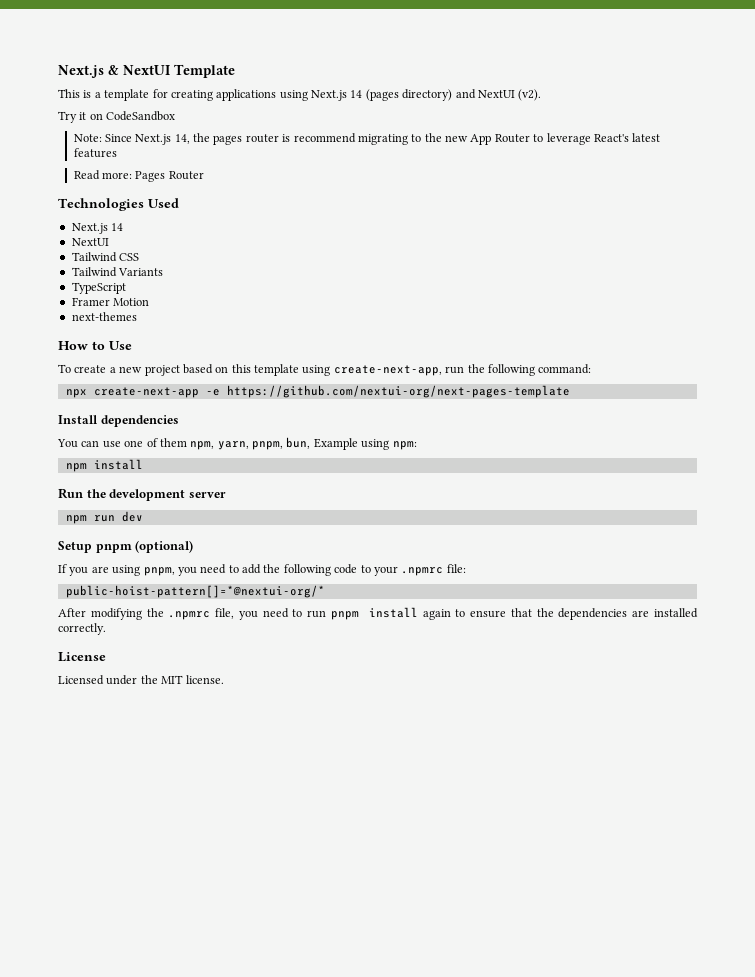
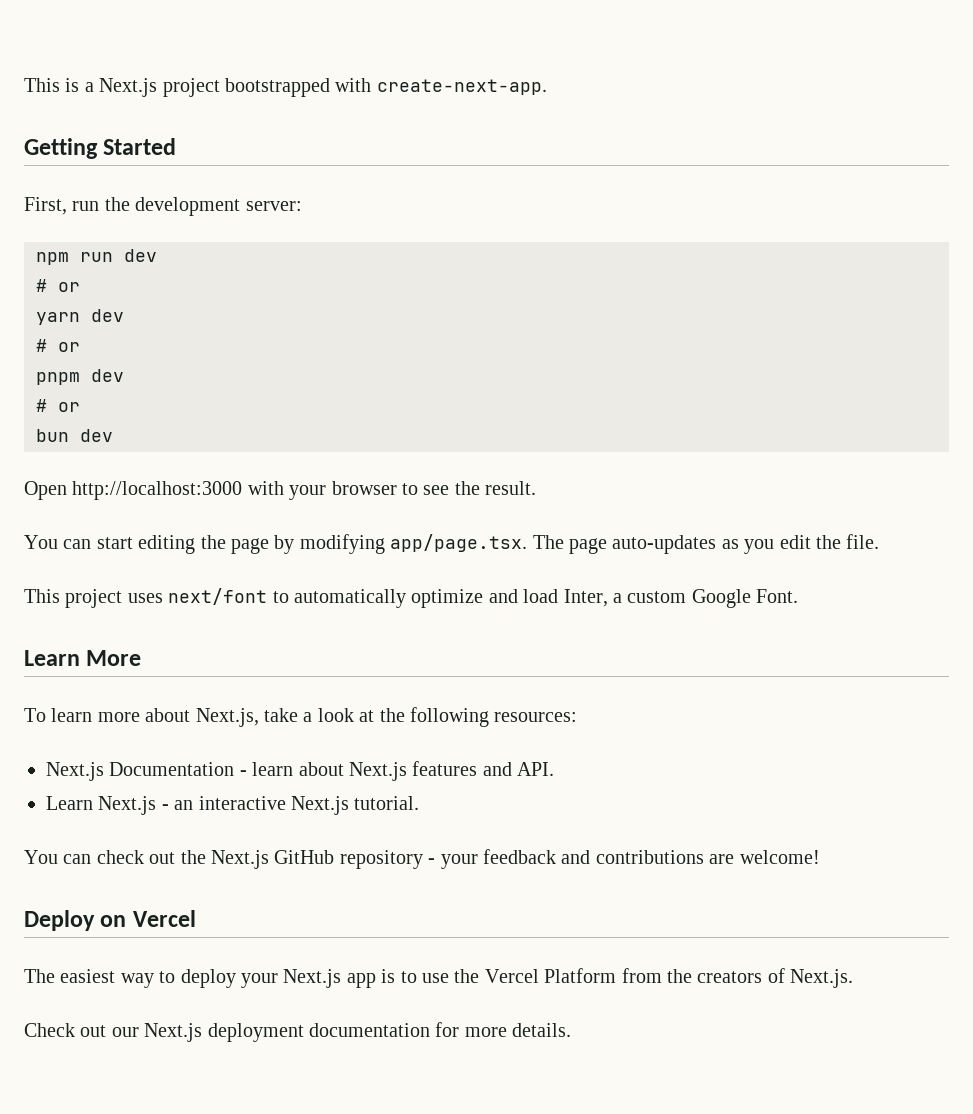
[58,64,235,78] [58,89,542,101] [58,111,176,123] [73,133,661,145] [73,148,117,158] [73,170,204,182] [58,198,179,211] [71,223,124,234] [71,238,109,246] [71,252,140,262] [71,267,164,277] [71,282,126,294] [71,297,150,306] [71,312,137,321] [58,341,132,350] [58,364,592,376] [65,385,570,398] [58,415,179,427] [57,437,417,450] [65,459,143,472] [58,488,226,501] [65,511,143,524] [58,540,194,553] [58,564,466,576] [65,585,325,598] [58,607,698,620] [58,623,106,635] [58,652,106,662] [58,675,224,685] Next.js & NextUI Template // This is a template for creating applications using Next.js 14 (pages directory) and NextUI (v2). // Try it on CodeSandbox // Note: Since Next.js 14, the pages router is recommend migrating to the new App Router to leverage React's latest features // Read more: Pages Router // Technologies Used // Next.js 14 // NextUI // Tailwind CSS // Tailwind Variants // TypeScript // Framer Motion // next-themes // How to Use // To create a new project based on this template using create-next-app, run the following command: // npx create-next-app -e https://github.com/nextui-org/next-pages-template // Install dependencies // You can use one of them npm, yarn, pnpm, bun, Example using npm: // npm install // Run the development server // npm run dev // Setup pnpm (optional) // If you are using pnpm, you need to add the following code to your .npmrc file: // public-hoist-pattern[]=*@nextui-org/* // After modifying the .npmrc file, you need to run pnpm install again to ensure that the dependencies are installed correctly. // License // Licensed under the MIT license. -> [24,78,547,97] [24,138,177,159] [24,197,302,216] [36,249,157,265] [36,279,80,292] [36,309,124,325] [36,339,80,352] [36,369,124,385] [36,399,80,412] [36,429,113,442] [24,481,537,500] [24,534,880,554] [24,588,799,608] [24,650,142,666] [24,707,578,727] [46,761,555,781] [46,796,420,815] [24,849,820,869] [24,910,196,931] [24,968,854,988] [24,1022,572,1042] This is a Next.js project bootstrapped with create-next-app. // Getting Started // First, run the development server: // npm run dev // # or // yarn dev // # or // pnpm dev // # or // bun dev // Open http://localhost:3000 with your browser to see the result. // You can start editing the page by modifying app/page.tsx. The page auto-updates as you edit the file. // This project uses next/font to automatically optimize and load Inter, a custom Google Font. // Learn More // To learn more about Next.js, take a look at the following resources: // Next.js Documentation - learn about Next.js features and API. // Learn Next.js - an interactive Next.js tutorial. // You can check out the Next.js GitHub repository - your feedback and contributions are welcome! // Deploy on Vercel // The easiest way to deploy your Next.js app is to use the Vercel Platform from the creators of Next.js. // Check out our Next.js deployment documentation for more details.

